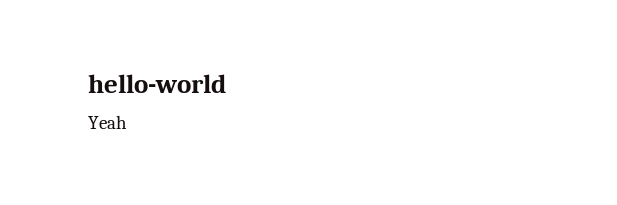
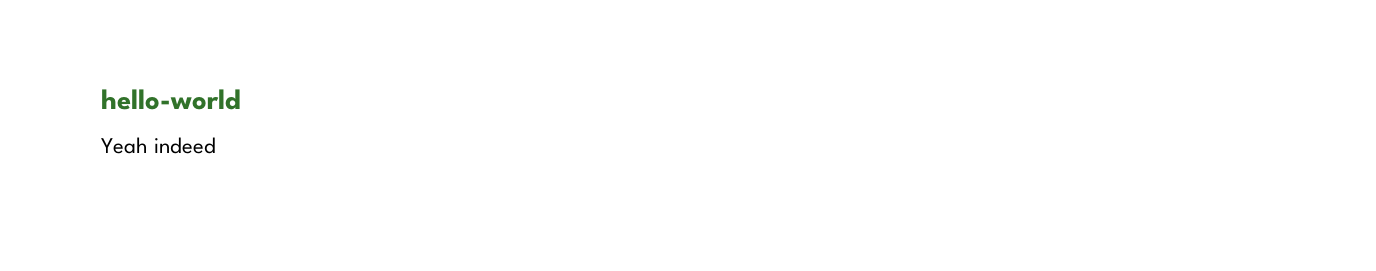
(127, 122) none -> [154,137,217,154] indeed

